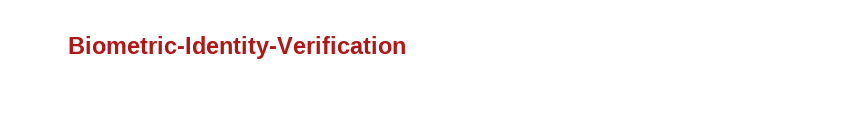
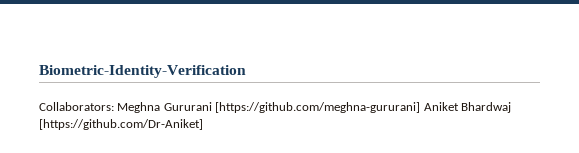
(406, 47) none -> [39,102,511,113] [39,119,203,130] // Collaborators: Meghna Gururani [https://github.com/meghna-gururani] Aniket Bhardwaj [https://github.com/Dr-Aniket]

